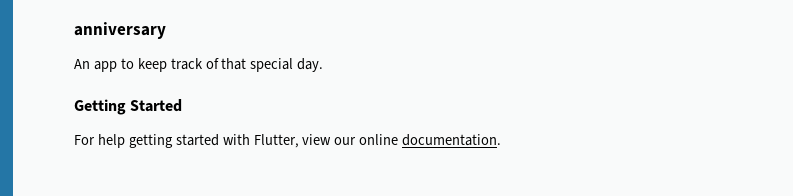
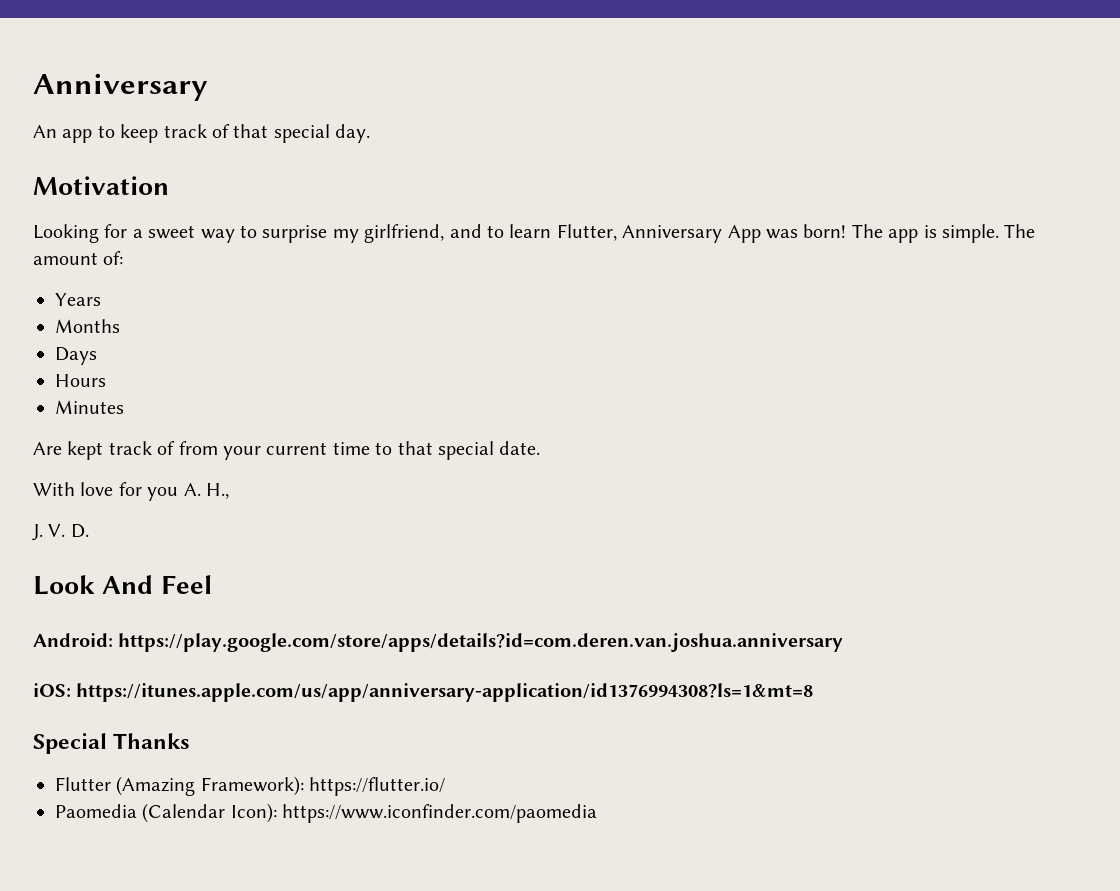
[74,22,166,39] anniversary -> [33,73,208,101] Anniversary
[74,99,183,115] [74,134,502,148] Getting Started // For help getting started with Flutter, view our online documentation. -> [33,176,169,195] [33,224,1036,243] [33,251,124,265] [55,293,101,306] [55,319,120,333] [55,347,97,365] [55,374,106,387] [55,400,124,414] [33,441,541,460] [33,482,230,501] [32,524,89,541] [33,575,212,595] [33,633,844,652] [33,683,814,702] [33,733,191,754] [55,776,446,796] [55,803,598,823] Motivation // Looking for a sweet way to surprise my girlfriend, and to learn Flutter, Anniversary App was born! The app is simple. The amount of: // Years // Months // Days // Hours // Minutes // Are kept track of from your current time to that special date. // With love for you A. H., // J. V. D. // Look And Feel // Android: https://play.google.com/store/apps/details?id=com.deren.van.joshua.anniversary // iOS: https://itunes.apple.com/us/app/anniversary-application/id1376994308?ls=1&mt=8 // Special Thanks // Flutter (Amazing Framework): https://flutter.io/ // Paomedia (Calendar Icon): https://www.iconfinder.com/paomedia

